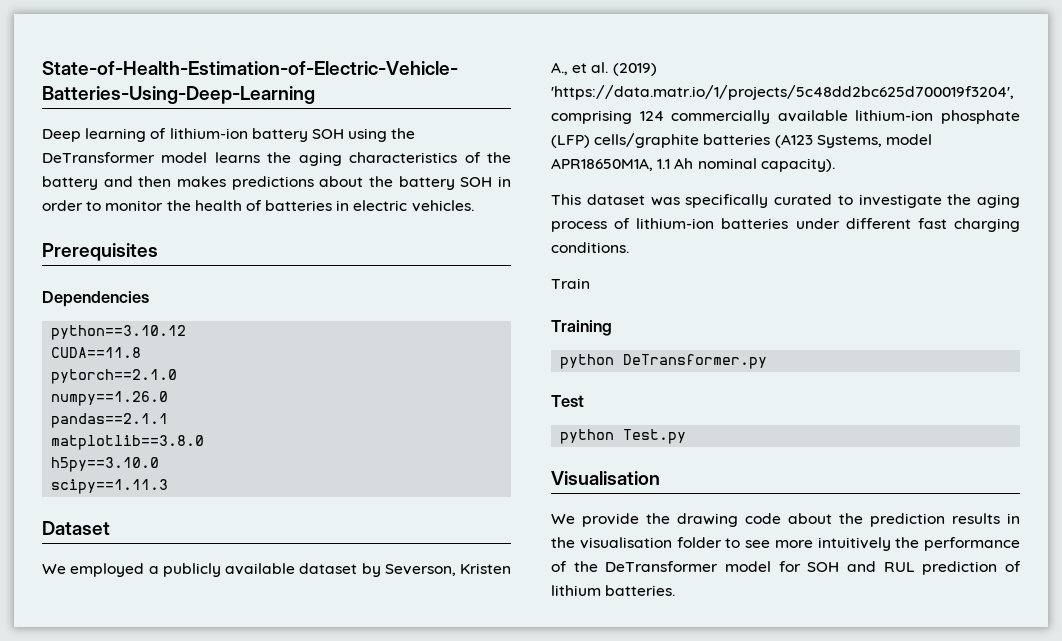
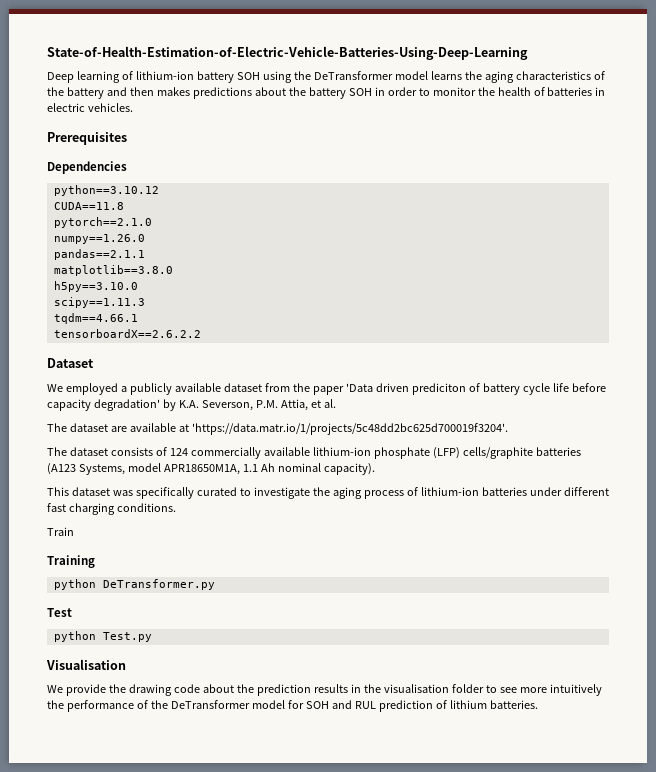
(169, 486) none -> [53,313,138,324] [53,329,201,338] // tqdm==4.66.1 // tensorboardX==2.6.2.2
[361,563,511,577] [551,62,657,76] [551,85,1014,100] [551,110,632,124] by Severson, Kristen A., et al. (2019) 'https://data.matr.io/1/projects/5c48dd2bc625d700019f3204', comprising -> [264,383,606,395] [47,399,336,411] [47,423,508,435] [47,447,167,456] from the paper 'Data driven prediciton of battery cycle life before capacity degradation' by K.A. Severson, P.M. Attia, et al. // The dataset are available at 'https://data.matr.io/1/projects/5c48dd2bc625d700019f3204'. // The dataset consists of

